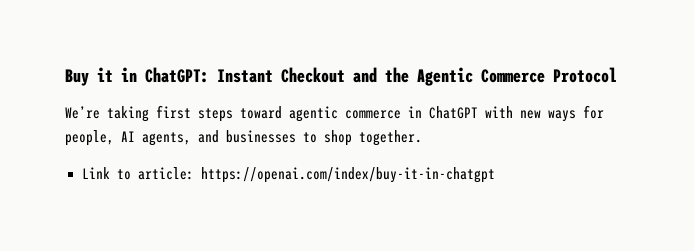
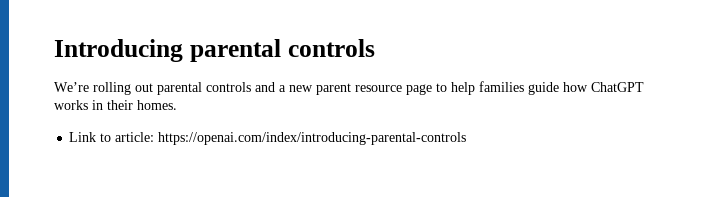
[65,67,617,86] [65,105,604,122] [65,130,422,146] Buy it in ChatGPT: Instant Checkout and the Agentic Commerce Protocol // We’re taking first steps toward agentic commerce in ChatGPT with new ways for people, AI agents, and businesses to shop together. -> [54,39,375,62] [54,81,644,95] [54,100,177,110] Introducing parental controls // We’re rolling out parental controls and a new parent resource page to help families guide how ChatGPT works in their homes.
[200,167,495,183] https://openai.com/index/buy-it-in-chatgpt -> [158,132,467,145] https://openai.com/index/introducing-parental-controls

